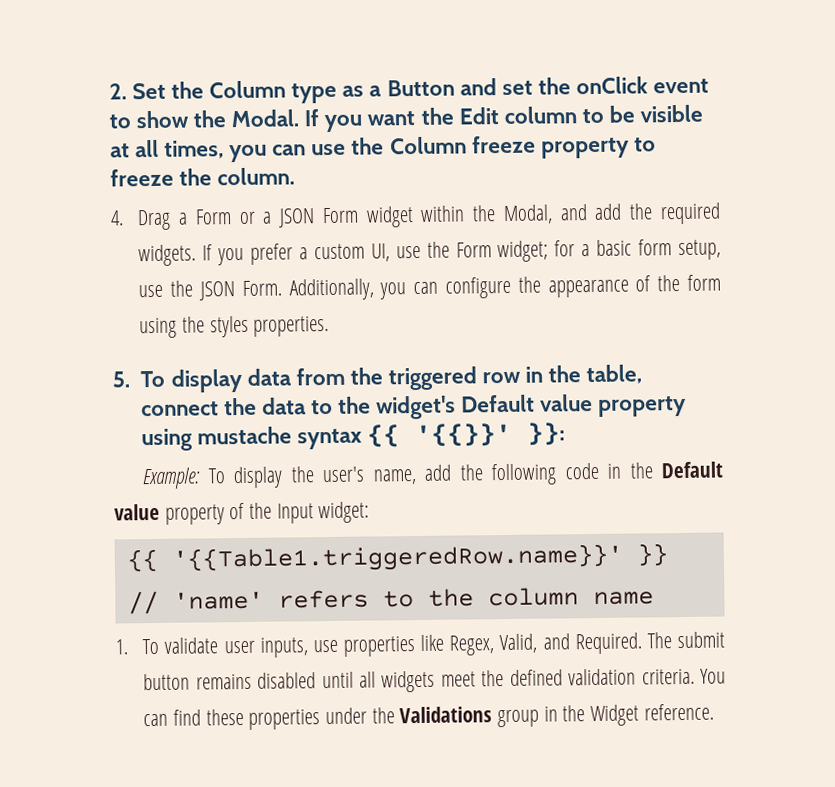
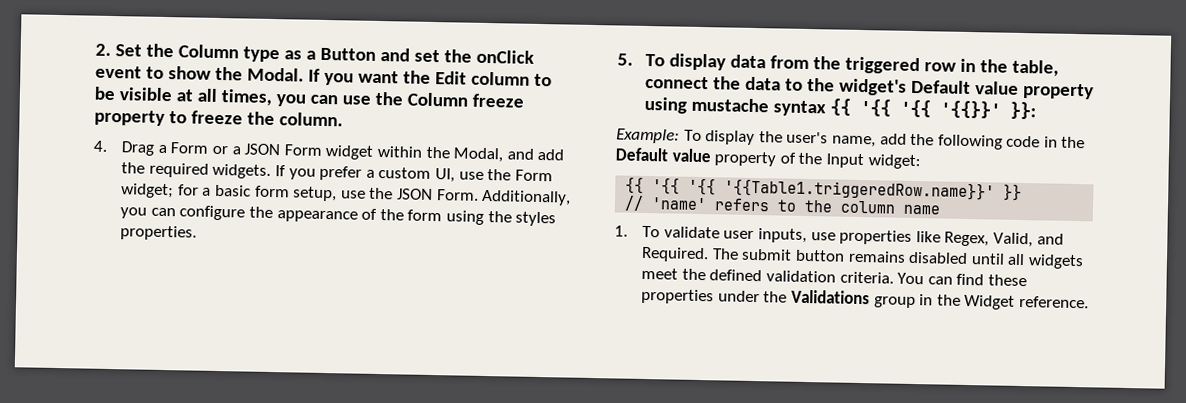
(400, 436) none -> [860,98,932,118] '{{ '{{
(159, 560) none -> [652,177,717,196] '{{ '{{

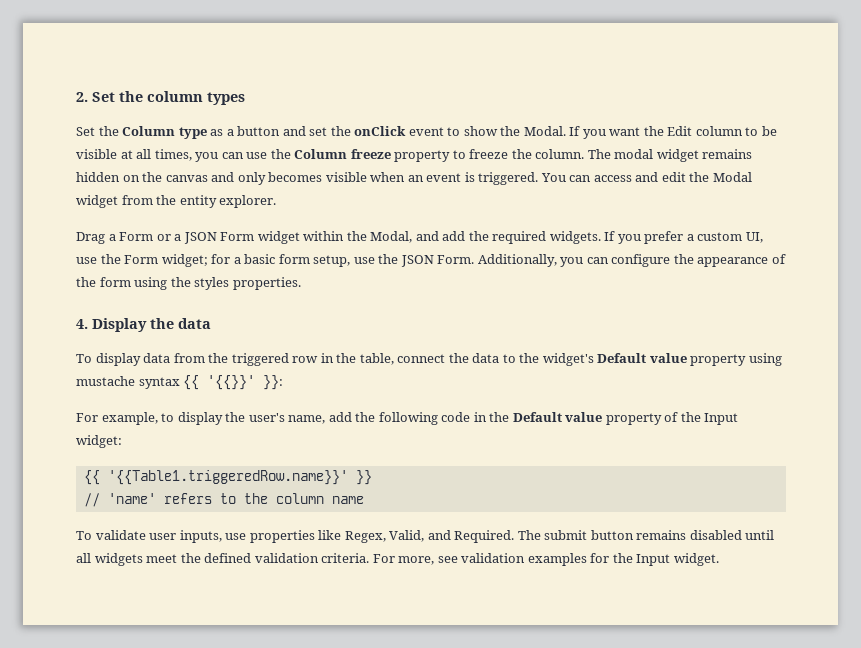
(174, 50) none -> [147,91,245,105] [76,126,119,136] column types // Set the
[319,47,376,61] Button -> [237,126,281,136] button
[93,140,108,152] // 4. -> [587,149,753,162] [76,172,752,185] [76,195,277,208] The modal widget remains hidden on the canvas and only becomes visible when an event is triggered. You can access and edit the Modal widget from the entity explorer. //
[617,53,633,66] 5. -> [76,318,211,332] 4. Display the data //
[860,98,932,118] '{{ '{{ -> (200, 382) none
[616,128,702,144] Example: To -> [76,412,175,425] For example, to
[652,177,717,196] '{{ '{{ -> (100, 477) none
[614,225,628,237] 1. -> (364, 500) none
[897,272,1027,287] [641,288,1089,310] You can find these properties under the Validations group in the Widget reference. -> [372,553,719,566] For more, see validation examples for the Input widget.

